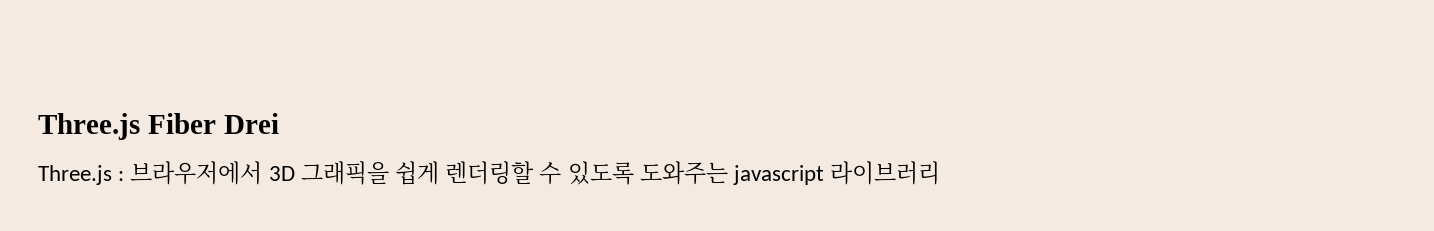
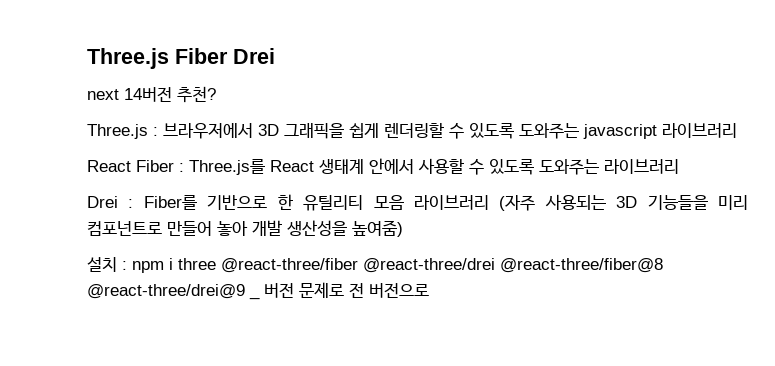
(279, 123) none -> [87,86,216,103] // next 14버전 추천?
(941, 173) none -> [87,158,679,175] [87,194,748,211] [87,220,403,237] [87,257,663,273] [87,282,429,300] // React Fiber : Three.js를 React 생태계 안에서 사용할 수 있도록 도와주는 라이브러리 // Drei : Fiber를 기반으로 한 유틸리티 모음 라이브러리 (자주 사용되는 3D 기능들을 미리 컴포넌트로 만들어 놓아 개발 생산성을 높여줌) // 설치 : npm i three @react-three/fiber @react-three/drei @react-three/fiber@8 @react-three/drei@9 _ 버전 문제로 전 버전으로

